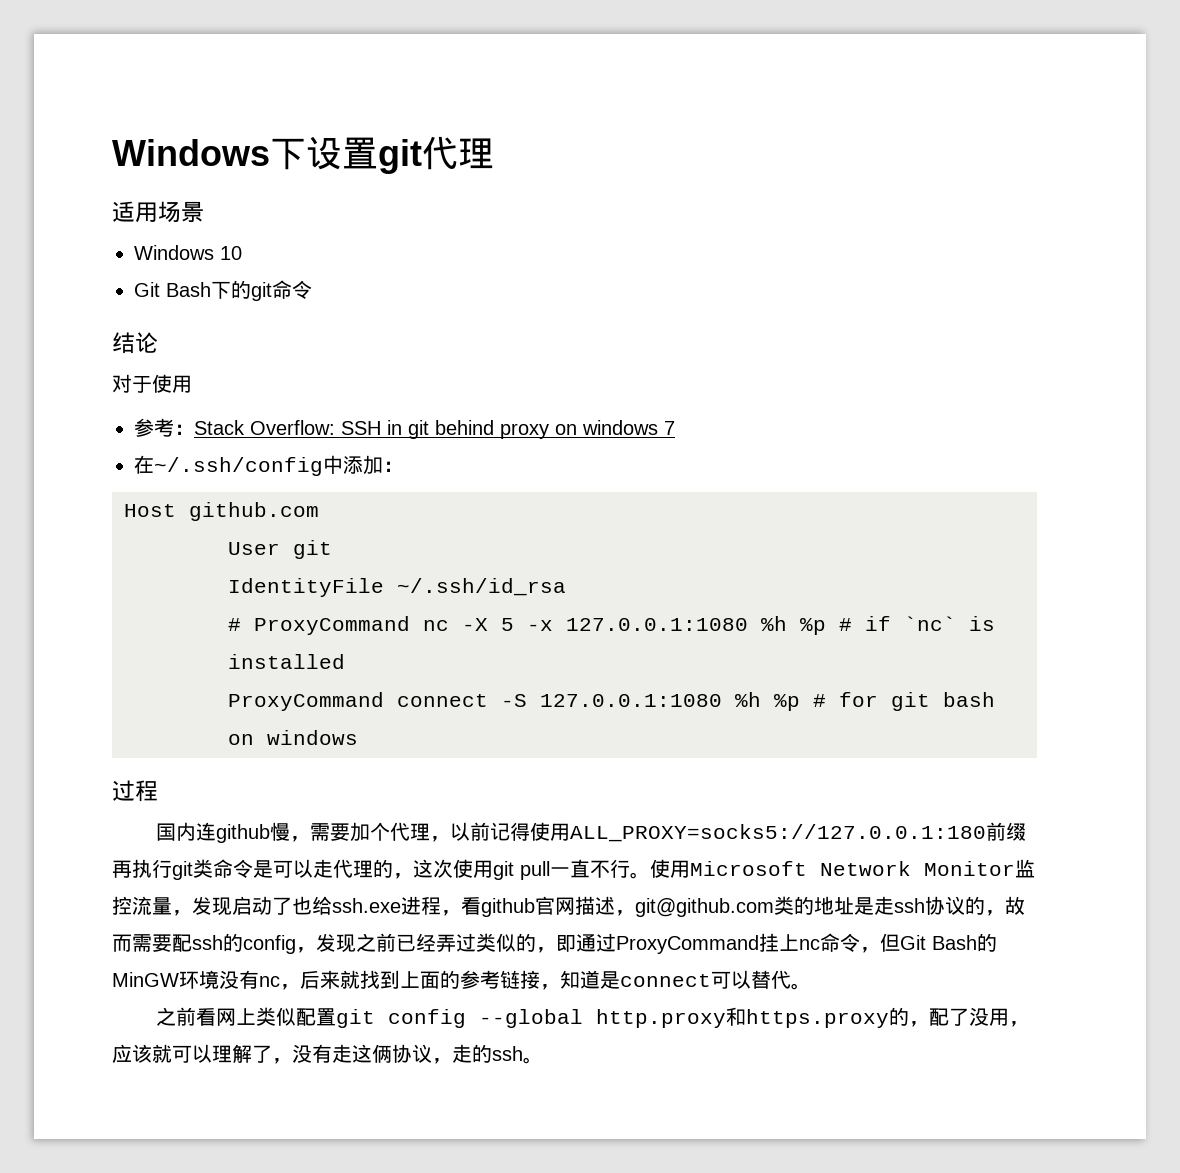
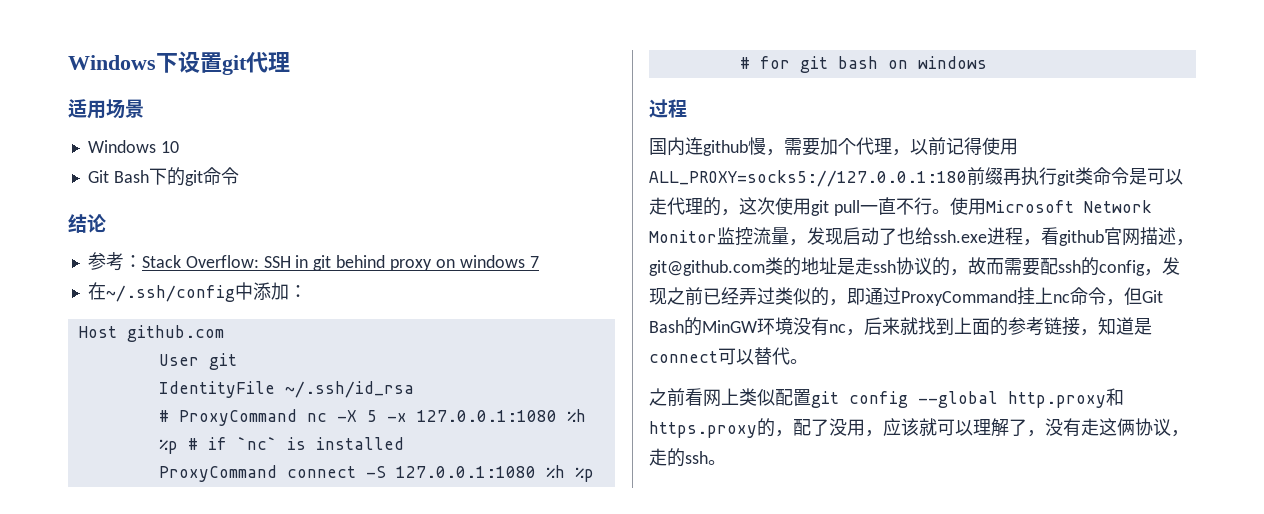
[112,374,192,393] // 对于使用 -> (106, 223) none

